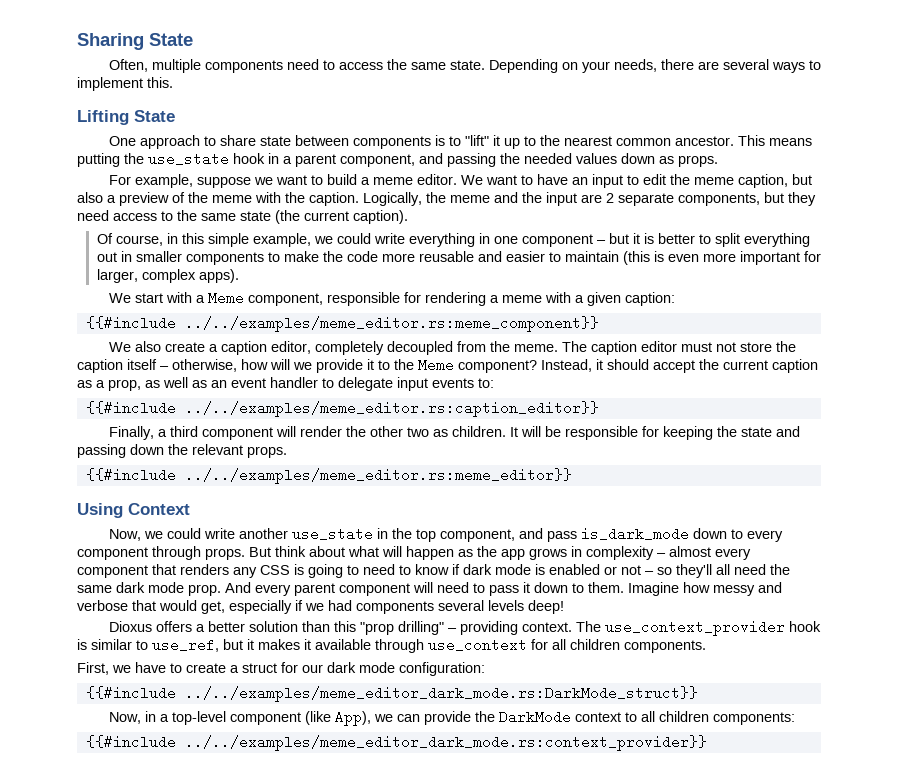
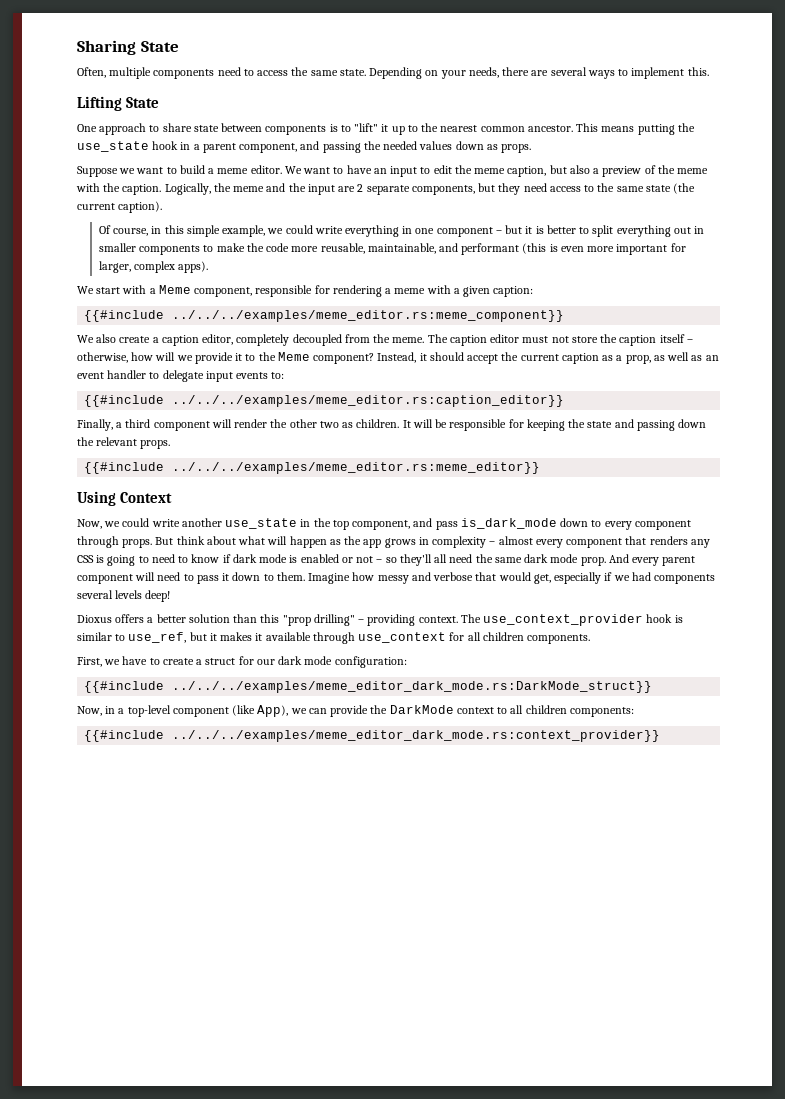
[108,174,251,188] For example, suppose -> [77,166,118,177] Suppose
[418,251,619,262] reusable and easier to maintain -> [320,243,520,255] reusable, maintainable, and performant
[184,316,599,332] ../../examples/meme_editor.rs:meme_component}} -> [172,310,565,322] ../../../examples/meme_editor.rs:meme_component}}
[184,401,599,417] ../../examples/meme_editor.rs:caption_editor}} -> [172,395,565,407] ../../../examples/meme_editor.rs:caption_editor}}
[184,468,572,484] ../../examples/meme_editor.rs:meme_editor}} -> [172,462,541,474] ../../../examples/meme_editor.rs:meme_editor}}
[184,686,698,702] ../../examples/meme_editor_dark_mode.rs:DarkMode_struct}} -> [172,681,653,693] ../../../examples/meme_editor_dark_mode.rs:DarkMode_struct}}
[184,735,707,751] ../../examples/meme_editor_dark_mode.rs:context_provider}} -> [172,730,661,742] ../../../examples/meme_editor_dark_mode.rs:context_provider}}

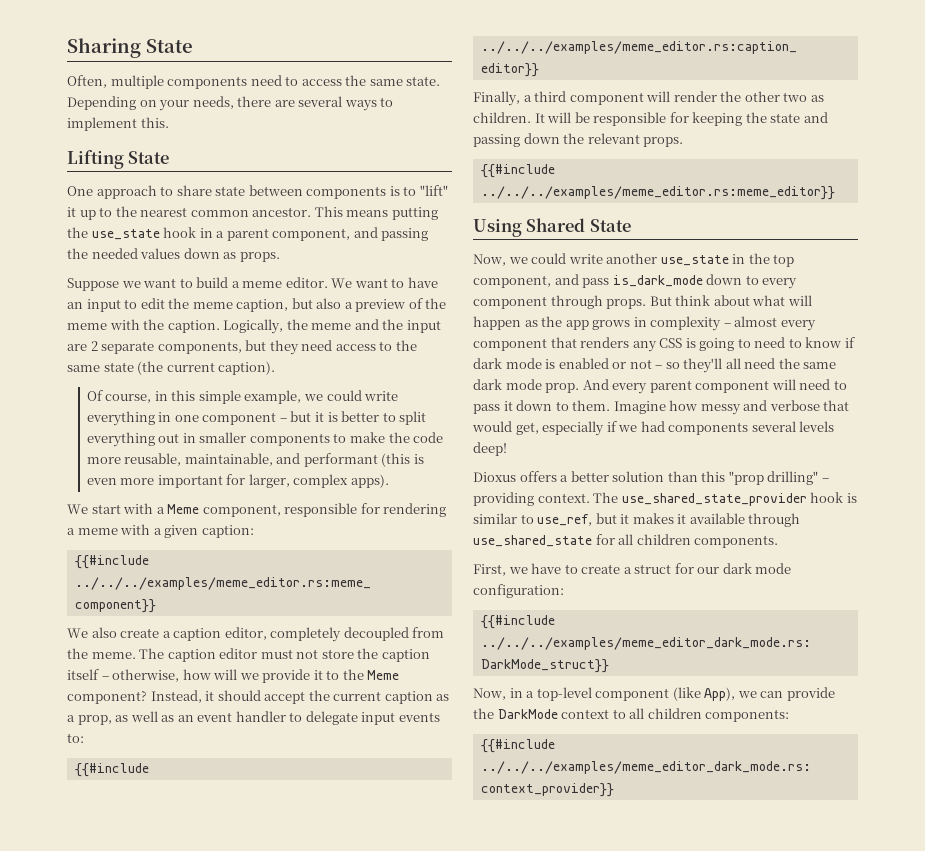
[120,492,173,503] Context -> [526,218,631,232] Shared State
[483,614,644,626] use_context_provider -> [621,493,807,506] use_shared_state_provider
[358,632,447,643] use_context -> [473,535,592,547] use_shared_state

